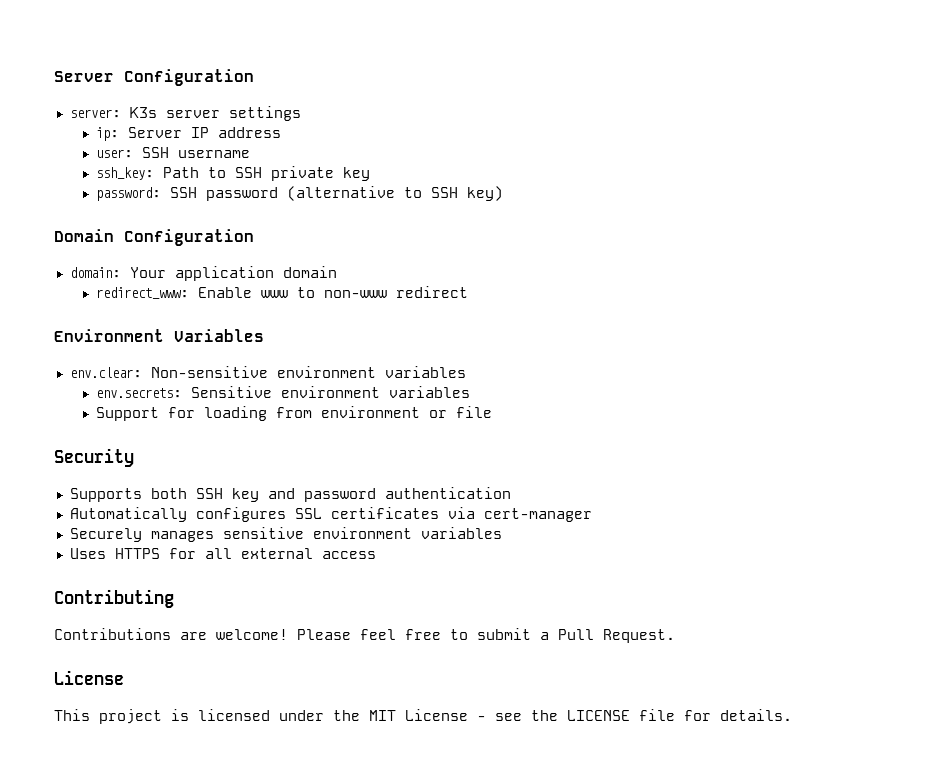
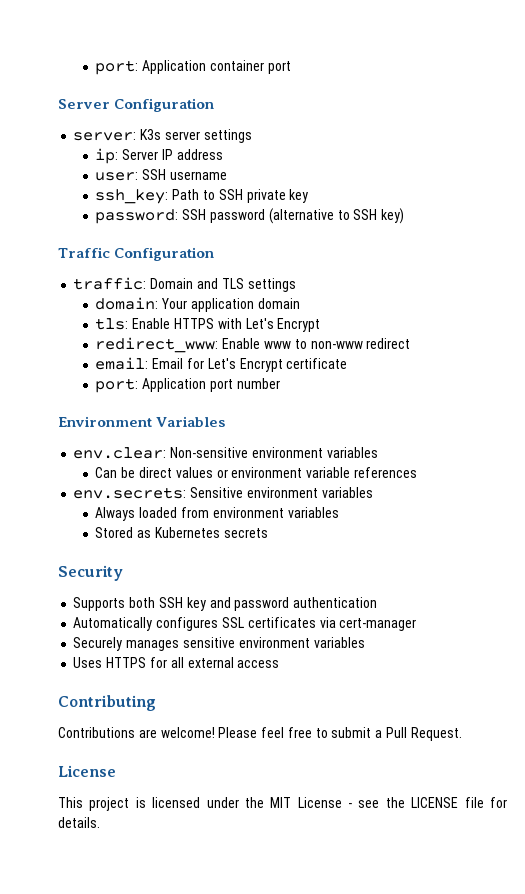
(54, 76) none -> [95,60,291,75] port: Application container port //
[54,229,254,246] [69,266,337,281] Domain Configuration // domain: Your application domain -> [58,247,215,261] [73,277,296,292] [95,297,300,312] [95,318,321,332] Traffic Configuration // traffic: Domain and TLS settings // domain: Your application domain // tls: Enable HTTPS with Let's Encrypt
(468, 292) none -> [95,357,348,372] [95,378,280,393] // email: Email for Let's Encrypt certificate // port: Application port number
[95,386,470,398] [95,406,492,421] env.secrets: Sensitive environment variables // Support for loading from environment or file -> [95,467,417,478] [73,487,373,499] [95,507,339,521] [95,527,268,538] Can be direct values or environment variable references // env.secrets: Sensitive environment variables // Always loaded from environment variables // Stored as Kubernetes secrets

